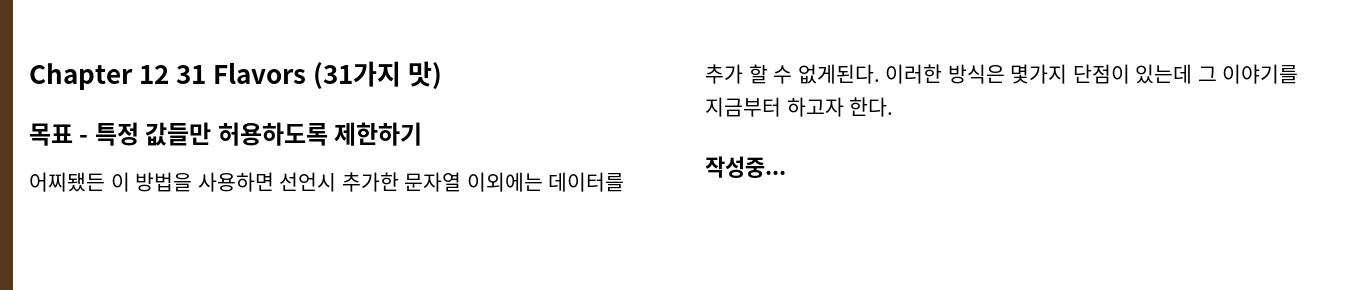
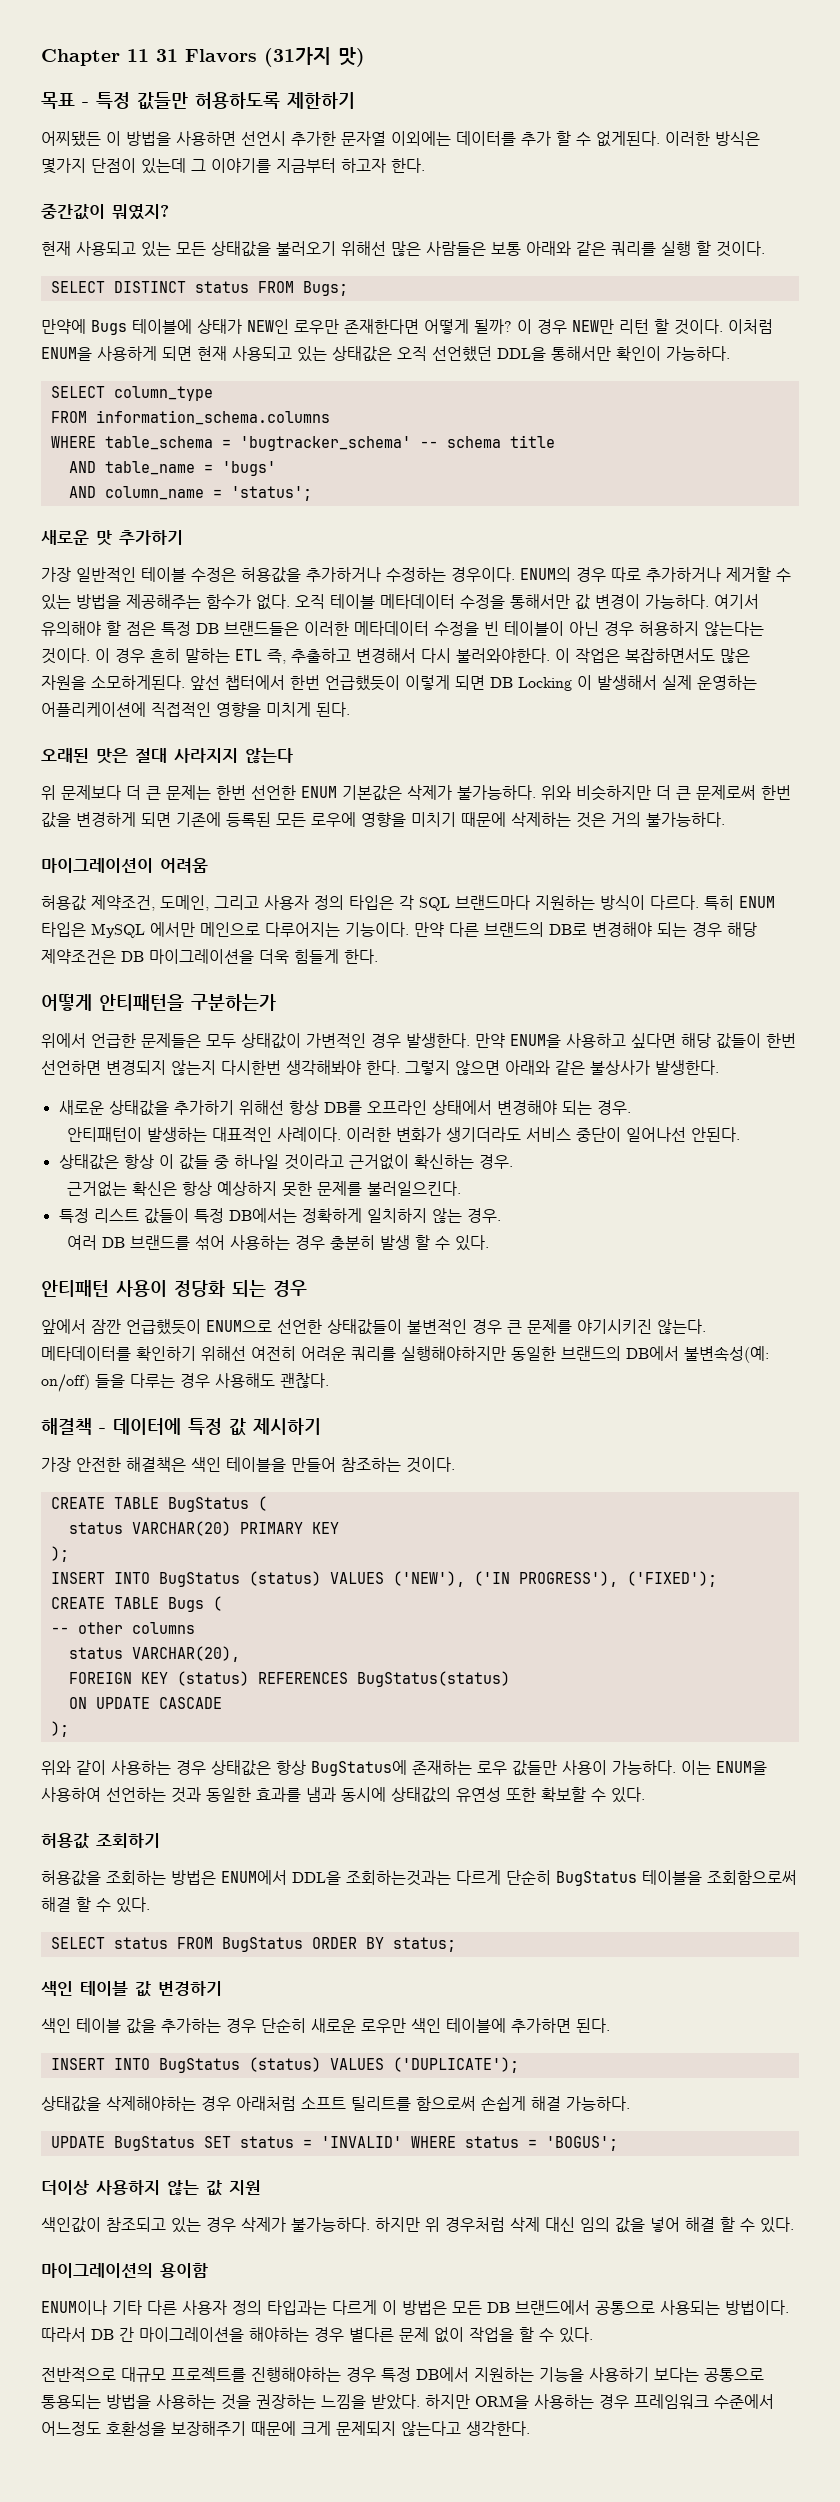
[139,65,170,84] 12 -> [127,49,149,62] 11
[705,156,786,178] 작성중... -> [41,204,169,220] [41,241,765,257] [50,281,348,296] [41,319,773,335] [41,346,730,362] [50,386,213,401] [50,410,330,425] [50,435,555,451] [68,461,276,476] [68,486,312,501] [41,530,183,546] [41,567,791,583] [41,594,759,610] [41,621,764,636] [41,648,750,664] [41,675,757,691] [41,702,350,717] [41,748,293,764] [41,785,791,801] [41,812,725,828] [41,858,208,873] [41,895,775,911] [41,922,757,938] [41,949,378,964] [41,994,276,1011] [41,1033,796,1049] [41,1060,719,1075] [58,1100,631,1116] [66,1127,740,1142] [58,1154,513,1170] [66,1181,461,1197] [58,1208,501,1224] [66,1235,489,1251] [41,1280,307,1297] [41,1319,706,1335] [41,1346,769,1363] [41,1373,329,1392] [41,1418,321,1436] [41,1457,455,1473] [50,1496,267,1512] [68,1521,339,1536] [50,1546,69,1562] [50,1571,717,1587] [50,1596,222,1612] [50,1622,195,1634] [68,1646,240,1662] [68,1671,510,1687] [68,1697,222,1709] [50,1721,69,1737] [41,1760,767,1776] [41,1787,645,1803] [41,1833,160,1849] [41,1870,797,1886] [41,1897,150,1913] [50,1937,456,1952] [41,1981,222,1997] [41,2018,610,2034] [50,2057,519,2073] [41,2096,630,2112] [50,2136,618,2151] [41,2180,261,2196] [41,2217,794,2233] [41,2263,208,2278] [41,2300,789,2315] [41,2327,593,2343] [41,2367,764,2382] [41,2394,774,2410] [41,2421,530,2436] 중간값이 뭐였지? // 현재 사용되고 있는 모든 상태값을 불러오기 위해선 많은 사람들은 보통 아래와 같은 쿼리를 실행 할 것이다. // SELECT DISTINCT status FROM Bugs; // 만약에 Bugs 테이블에 상태가 NEW인 로우만 존재한다면 어떻게 될까? 이 경우 NEW만 리턴 할 것이다. 이처럼 ENUM을 사용하게 되면 현재 사용되고 있는 상태값은 오직 선언했던 DDL을 통해서만 확인이 가능하다. // SELECT column_type // FROM information_schema.columns // WHERE table_schema = 'bugtracker_schema' -- schema title // AND table_name = 'bugs' // AND column_name = 'status'; // 새로운 맛 추가하기 // 가장 일반적인 테이블 수정은 허용값을 추가하거나 수정하는 경우이다. ENUM의 경우 따로 추가하거나 제거할 수 있는 방법을 제공해주는 함수가 없다. 오직 테이블 메타데이터 수정을 통해서만 값 변경이 가능하다. 여기서 유의해야 할 점은 특정 DB 브랜드들은 이러한 메타데이터 수정을 빈 테이블이 아닌 경우 허용하지 않는다는 것이다. 이 경우 흔히 말하는 ETL 즉, 추출하고 변경해서 다시 불러와야한다. 이 작업은 복잡하면서도 많은 자원을 소모하게된다. 앞선 챕터에서 한번 언급했듯이 이렇게 되면 DB Locking 이 발생해서 실제 운영하는 어플리케이션에 직접적인 영향을 미치게 된다. // 오래된 맛은 절대 사라지지 않는다 // 위 문제보다 더 큰 문제는 한번 선언한 ENUM 기본값은 삭제가 불가능하다. 위와 비슷하지만 더 큰 문제로써 한번 값을 변경하게 되면 기존에 등록된 모든 로우에 영향을 미치기 때문에 삭제하는 것은 거의 불가능하다. // 마이그레이션이 어려움 // 허용값 제약조건, 도메인, 그리고 사용자 정의 타입은 각 SQL 브랜드마다 지원하는 방식이 다르다. 특히 ENUM 타입은 MySQL 에서만 메인으로 다루어지는 기능이다. 만약 다른 브랜드의 DB로 변경해야 되는 경우 해당 제약조건은 DB 마이그레이션을 더욱 힘들게 한다. // 어떻게 안티패턴을 구분하는가 // 위에서 언급한 문제들은 모두 상태값이 가변적인 경우 발생한다. 만약 ENUM을 사용하고 싶다면 해당 값들이 한번 선언하면 변경되지 않는지 다시한번 생각해봐야 한다. 그렇지 않으면 아래와 같은 불상사가 발생한다. // 새로운 상태값을 추가하기 위해선 항상 DB를 오프라인 상태에서 변경해야 되는 경우. // 안티패턴이 발생하는 대표적인 사례이다. 이러한 변화가 생기더라도 서비스 중단이 일어나선 안된다. // 상태값은 항상 이 값들 중 하나일 것이라고 근거없이 확신하는 경우. // 근거없는 확신은 항상 예상하지 못한 문제를 불러일으킨다. // 특정 리스트 값들이 특정 DB에서는 정확하게 일치하지 않는 경우. // 여러 DB 브랜드를 섞어 사용하는 경우 충분히 발생 할 수 있다. // 안티패턴 사용이 정당화 되는 경우 // 앞에서 잠깐 언급했듯이 ENUM으로 선언한 상태값들이 불변적인 경우 큰 문제를 야기시키진 않는다. 메타데이터를 확인하기 위해선 여전히 어려운 쿼리를 실행해야하지만 동일한 브랜드의 DB에서 불변속성(예: on/off) 들을 다루는 경우 사용해도 괜찮다. // 해결책 - 데이터에 특정 값 제시하기 // 가장 안전한 해결책은 색인 테이블을 만들어 참조하는 것이다. // CREATE TABLE BugStatus ( // status VARCHAR(20) PRIMARY KEY // ); // INSERT INTO BugStatus (status) VALUES ('NEW'), ('IN PROGRESS'), ('FIXED'); // CREATE TABLE Bugs ( // -- other columns // status VARCHAR(20), // FOREIGN KEY (status) REFERENCES BugStatus(status) // ON UPDATE CASCADE // ); // 위와 같이 사용하는 경우 상태값은 항상 BugStatus에 존재하는 로우 값들만 사용이 가능하다. 이는 ENUM을 사용하여 선언하는 것과 동일한 효과를 냄과 동시에 상태값의 유연성 또한 확보할 수 있다. // 허용값 조회하기 // 허용값을 조회하는 방법은 ENUM에서 DDL을 조회하는것과는 다르게 단순히 BugStatus 테이블을 조회함으로써 해결 할 수 있다. // SELECT status FROM BugStatus ORDER BY status; // 색인 테이블 값 변경하기 // 색인 테이블 값을 추가하는 경우 단순히 새로운 로우만 색인 테이블에 추가하면 된다. // INSERT INTO BugStatus (status) VALUES ('DUPLICATE'); // 상태값을 삭제해야하는 경우 아래처럼 소프트 틸리트를 함으로써 손쉽게 해결 가능하다. // UPDATE BugStatus SET status = 'INVALID' WHERE status = 'BOGUS'; // 더이상 사용하지 않는 값 지원 // 색인값이 참조되고 있는 경우 삭제가 불가능하다. 하지만 위 경우처럼 삭제 대신 임의 값을 넣어 해결 할 수 있다. // 마이그레이션의 용이함 // ENUM이나 기타 다른 사용자 정의 타입과는 다르게 이 방법은 모든 DB 브랜드에서 공통으로 사용되는 방법이다. 따라서 DB 간 마이그레이션을 해야하는 경우 별다른 문제 없이 작업을 할 수 있다. // 전반적으로 대규모 프로젝트를 진행해야하는 경우 특정 DB에서 지원하는 기능을 사용하기 보다는 공통으로 통용되는 방법을 사용하는 것을 권장하는 느낌을 받았다. 하지만 ORM을 사용하는 경우 프레임워크 수준에서 어느정도 호환성을 보장해주기 때문에 크게 문제되지 않는다고 생각한다.

